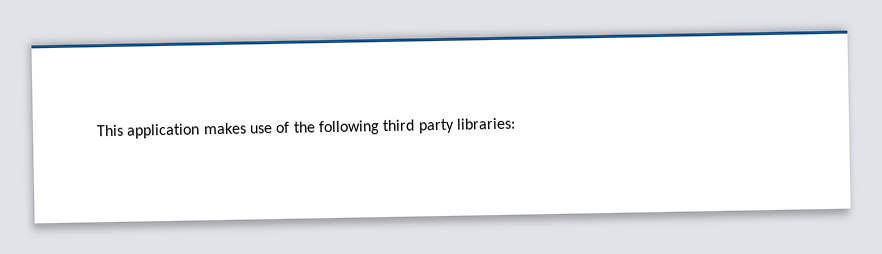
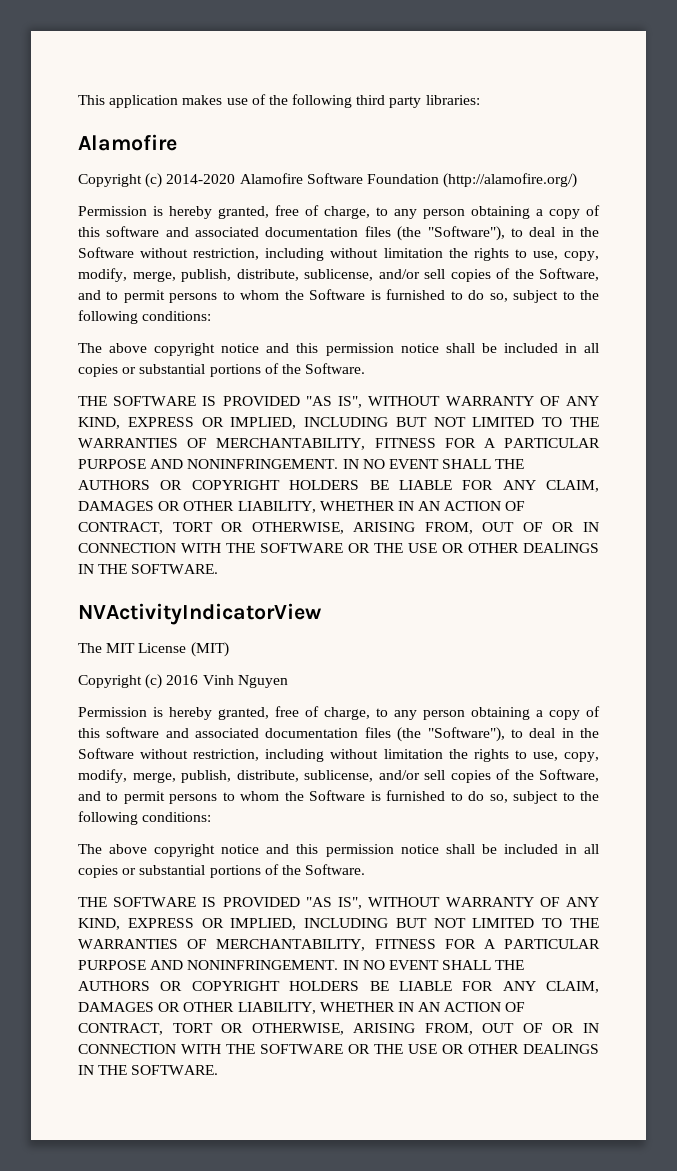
(516, 123) none -> [78,134,177,151] [78,173,578,188] [78,205,600,219] [78,226,599,241] [78,247,600,261] [78,268,599,282] [78,289,599,303] [78,310,212,324] [78,343,599,356] [78,363,366,377] [78,396,599,408] [78,417,599,429] [78,438,600,450] [78,459,525,469] [78,480,599,492] [78,501,526,513] [78,522,599,534] [78,543,599,553] [78,564,219,574] [78,603,321,625] [78,642,229,657] [78,674,288,689] [78,706,600,720] [78,727,599,742] [78,748,600,762] [78,769,599,783] [78,790,599,804] [78,811,212,825] [78,844,599,857] [78,864,366,878] [78,897,599,909] [78,918,599,930] [78,939,600,951] [78,960,525,970] [78,981,599,993] [78,1002,526,1014] [78,1023,599,1035] [78,1044,599,1054] [78,1065,219,1075] // Alamofire // Copyright (c) 2014-2020 Alamofire Software Foundation (http://alamofire.org/) // Permission is hereby granted, free of charge, to any person obtaining a copy of this software and associated documentation files (the "Software"), to deal in the Software without restriction, including without limitation the rights to use, copy, modify, merge, publish, distribute, sublicense, and/or sell copies of the Software, and to permit persons to whom the Software is furnished to do so, subject to the following conditions: // The above copyright notice and this permission notice shall be included in all copies or substantial portions of the Software. // THE SOFTWARE IS PROVIDED "AS IS", WITHOUT WARRANTY OF ANY KIND, EXPRESS OR IMPLIED, INCLUDING BUT NOT LIMITED TO THE WARRANTIES OF MERCHANTABILITY, FITNESS FOR A PARTICULAR PURPOSE AND NONINFRINGEMENT. IN NO EVENT SHALL THE AUTHORS OR COPYRIGHT HOLDERS BE LIABLE FOR ANY CLAIM, DAMAGES OR OTHER LIABILITY, WHETHER IN AN ACTION OF CONTRACT, TORT OR OTHERWISE, ARISING FROM, OUT OF OR IN CONNECTION WITH THE SOFTWARE OR THE USE OR OTHER DEALINGS IN THE SOFTWARE. // NVActivityIndicatorView // The MIT License (MIT) // Copyright (c) 2016 Vinh Nguyen // Permission is hereby granted, free of charge, to any person obtaining a copy of this software and associated documentation files (the "Software"), to deal in the Software without restriction, including without limitation the rights to use, copy, modify, merge, publish, distribute, sublicense, and/or sell copies of the Software, and to permit persons to whom the Software is furnished to do so, subject to the following conditions: // The above copyright notice and this permission notice shall be included in all copies or substantial portions of the Software. // THE SOFTWARE IS PROVIDED "AS IS", WITHOUT WARRANTY OF ANY KIND, EXPRESS OR IMPLIED, INCLUDING BUT NOT LIMITED TO THE WARRANTIES OF MERCHANTABILITY, FITNESS FOR A PARTICULAR PURPOSE AND NONINFRINGEMENT. IN NO EVENT SHALL THE AUTHORS OR COPYRIGHT HOLDERS BE LIABLE FOR ANY CLAIM, DAMAGES OR OTHER LIABILITY, WHETHER IN AN ACTION OF CONTRACT, TORT OR OTHERWISE, ARISING FROM, OUT OF OR IN CONNECTION WITH THE SOFTWARE OR THE USE OR OTHER DEALINGS IN THE SOFTWARE.

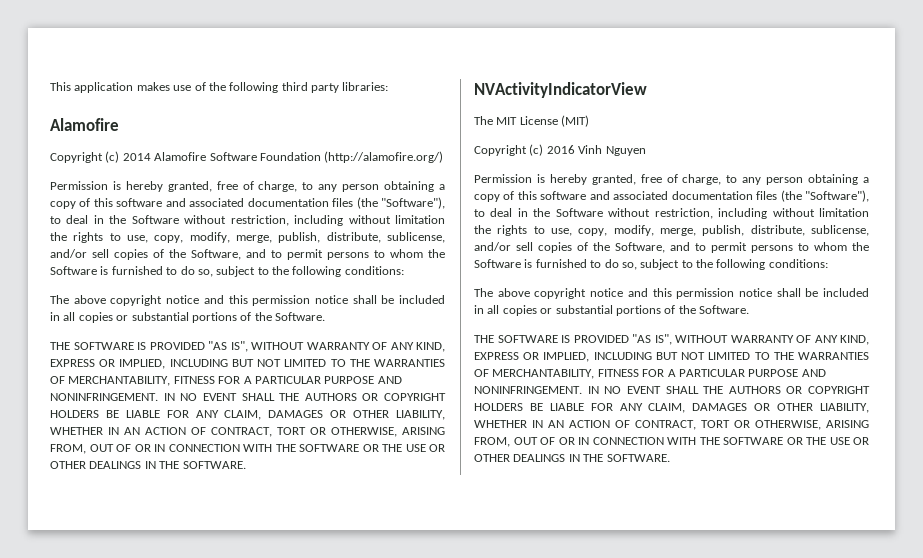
[166,174,236,184] 2014-2020 -> [122,153,151,161] 2014

